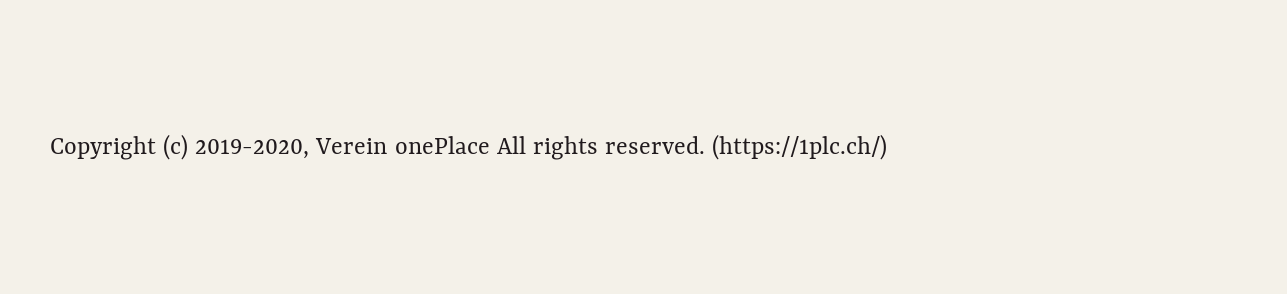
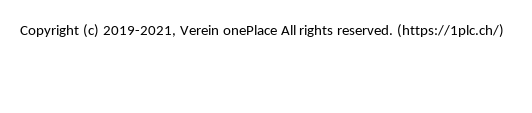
[195,139,310,159] 2019-2020, -> [102,26,176,37] 2019-2021,

